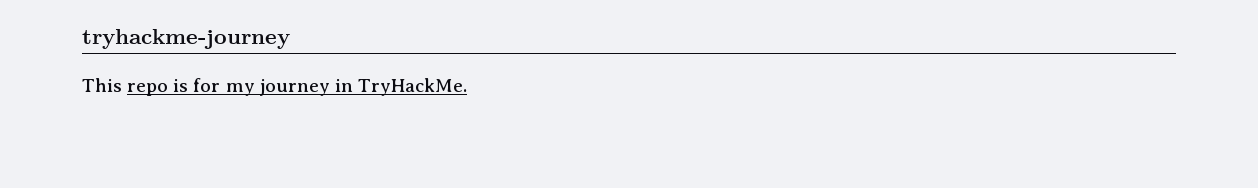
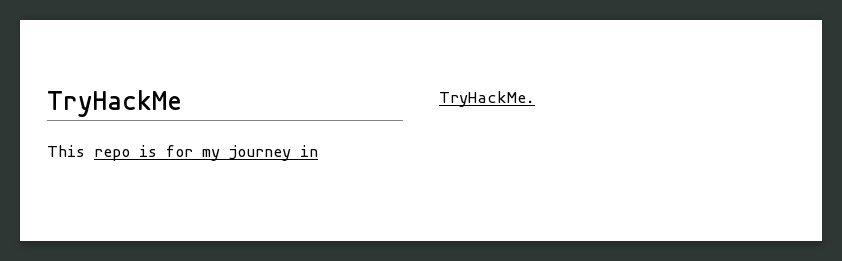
[82,29,290,49] tryhackme-journey -> [47,90,182,117] TryHackMe

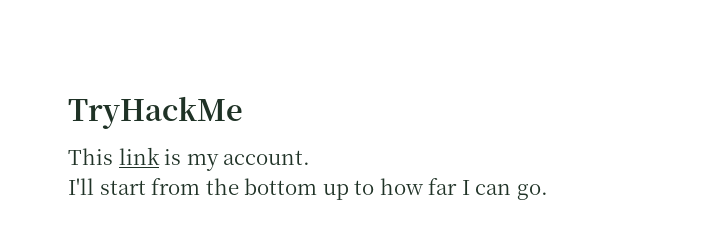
[94,145,318,161] [439,91,535,107] repo is for my journey in TryHackMe. -> [118,147,311,171] [68,178,548,200] link is my account. // I'll start from the bottom up to how far I can go.

